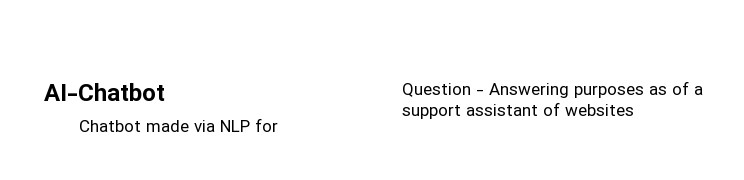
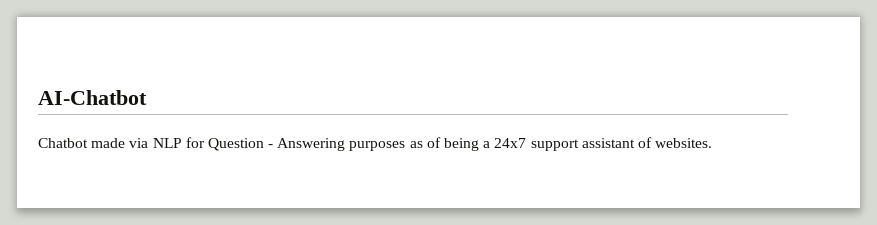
[694,86,703,95] a -> [444,138,527,151] being a 24x7
[565,104,634,116] websites -> [655,138,713,148] websites.

